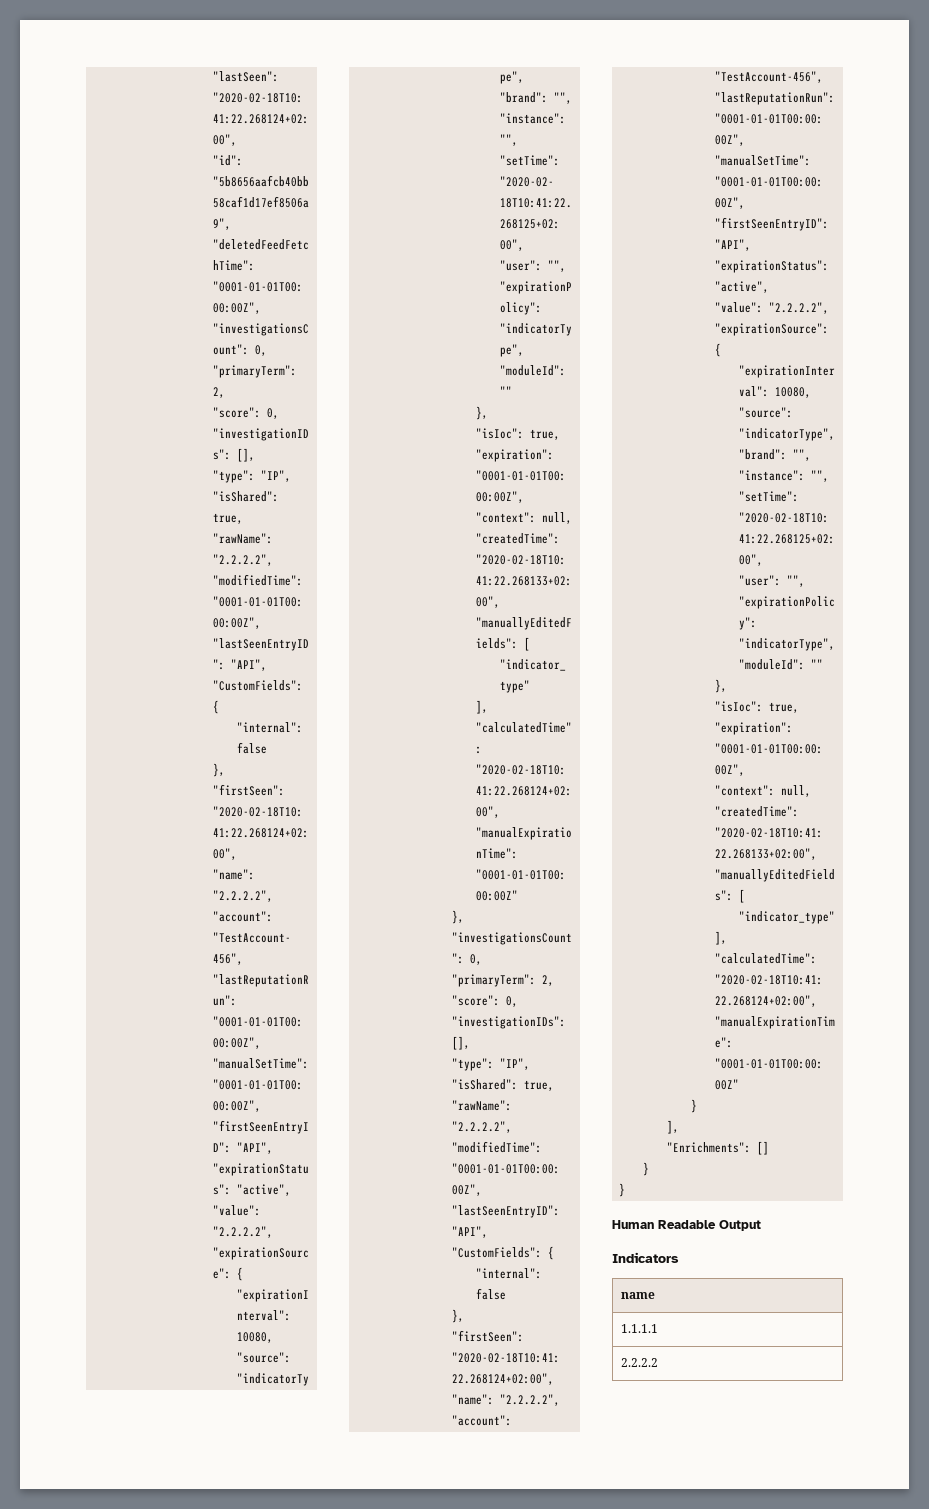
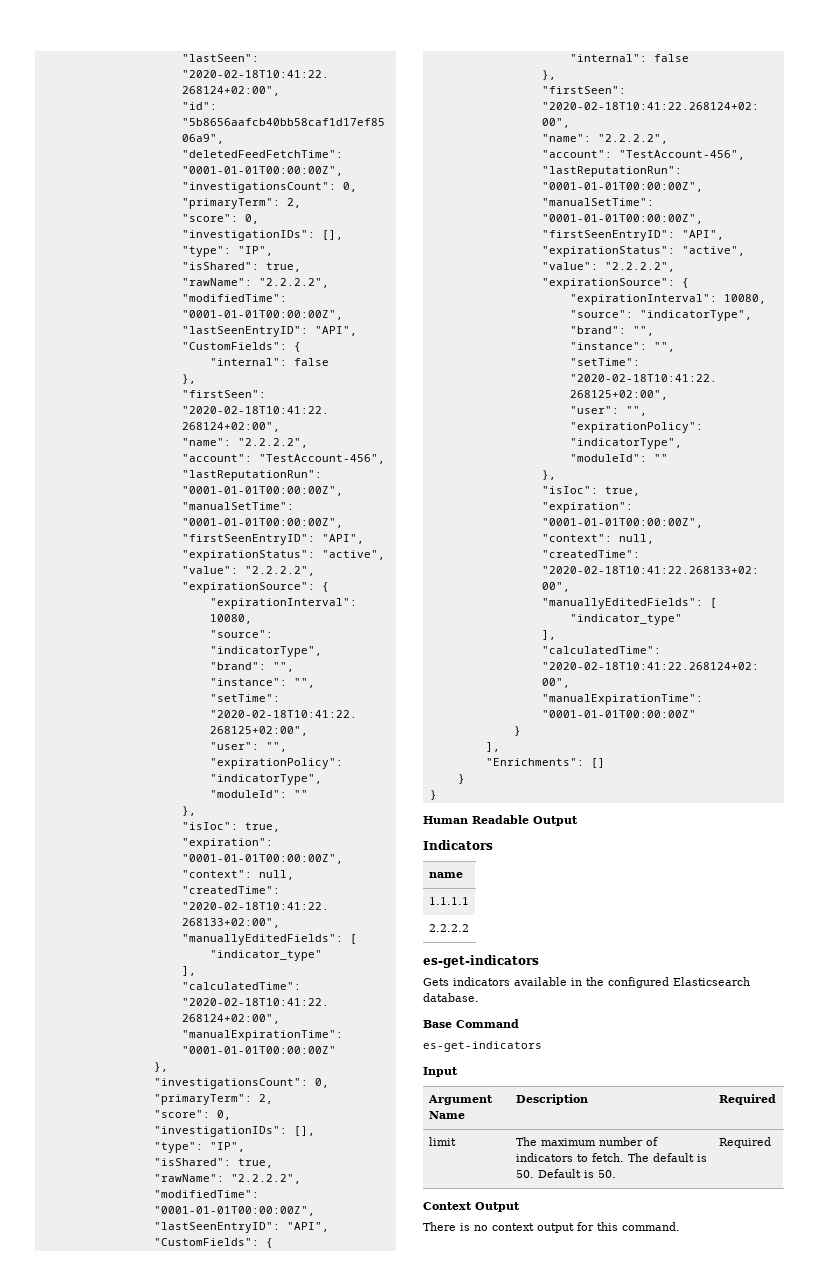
(658, 1362) none -> [423,955,539,968] [423,977,750,988] [423,993,479,1002] [423,1019,519,1028] [423,1041,542,1052] [423,1067,458,1077] [427,1095,493,1105] [428,1111,465,1119] [515,1094,588,1105] [718,1094,776,1105] [428,1137,456,1146] [515,1137,658,1146] [515,1153,707,1162] [515,1169,616,1178] [718,1137,771,1148] [423,1202,520,1212] [423,1222,680,1233] // es-get-indicators // Gets indicators available in the configured Elasticsearch database. // Base Command // es-get-indicators // Input // Argument Name | Description | Required // limit | The maximum number of indicators to fetch. The default is 50. Default is 50. | Required // Context Output // There is no context output for this command.

